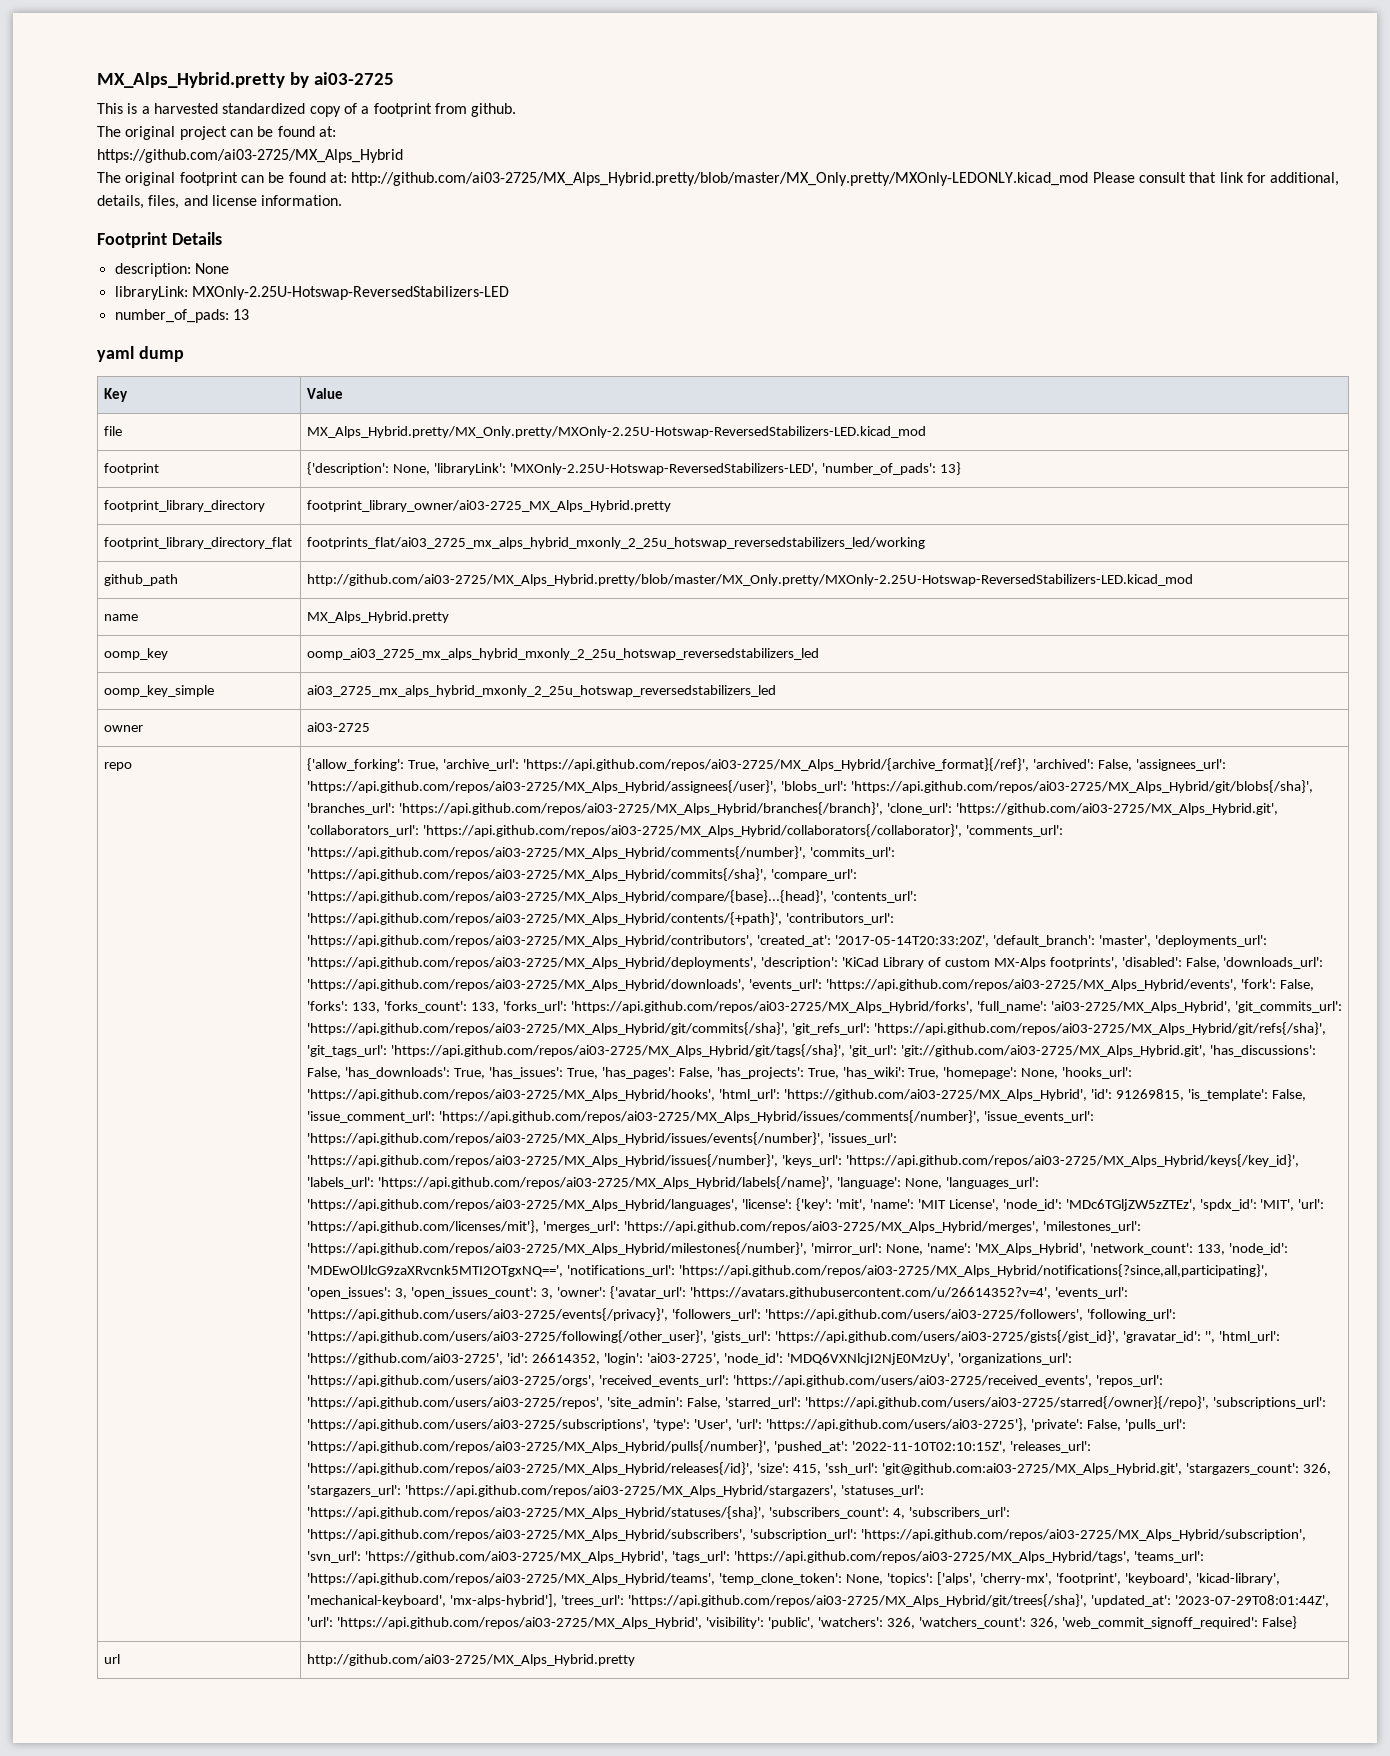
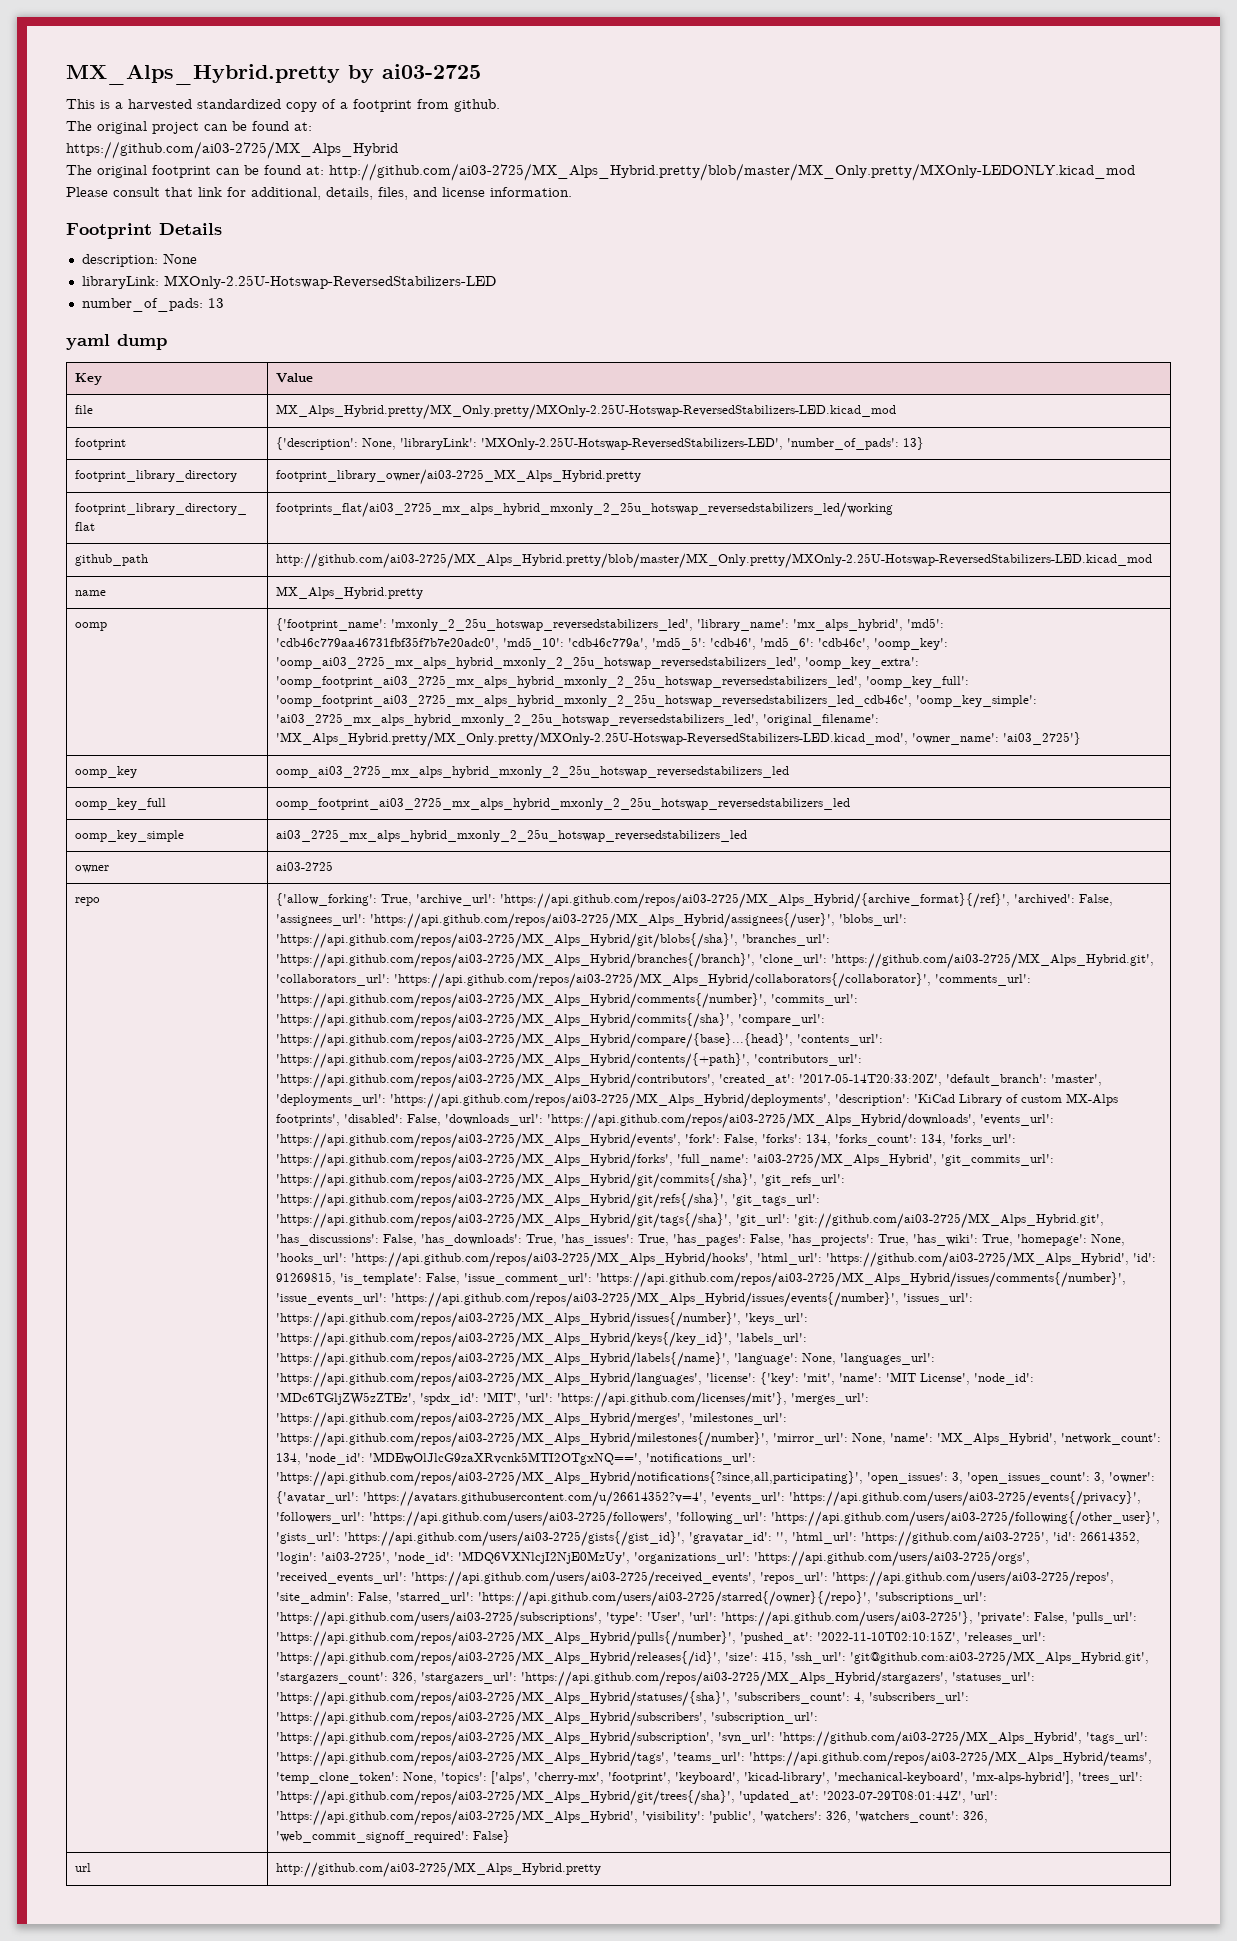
(450, 617) none -> [75,622,108,631] [276,618,945,631] [276,637,949,650] [276,656,920,669] [276,675,970,688] [276,694,1038,707] [276,713,880,726] [276,732,1082,748] // oomp | {'footprint_name': 'mxonly_2_25u_hotswap_reversedstabilizers_led', 'library_name': 'mx_alps_hybrid', 'md5': 'cdb46c779aa46731fbf35f7b7e20adc0', 'md5_10': 'cdb46c779a', 'md5_5': 'cdb46', 'md5_6': 'cdb46c', 'oomp_key': 'oomp_ai03_2725_mx_alps_hybrid_mxonly_2_25u_hotswap_reversedstabilizers_led', 'oomp_key_extra': 'oomp_footprint_ai03_2725_mx_alps_hybrid_mxonly_2_25u_hotswap_reversedstabilizers_led', 'oomp_key_full': 'oomp_footprint_ai03_2725_mx_alps_hybrid_mxonly_2_25u_hotswap_reversedstabilizers_led_cdb46c', 'oomp_key_simple': 'ai03_2725_mx_alps_hybrid_mxonly_2_25u_hotswap_reversedstabilizers_led', 'original_filename': 'MX_Alps_Hybrid.pretty/MX_Only.pretty/MXOnly-2.25U-Hotswap-ReversedStabilizers-LED.kicad_mod', 'owner_name': 'ai03_2725'}
(820, 654) none -> [75,798,167,810] [276,797,851,810] // oomp_key_full | oomp_footprint_ai03_2725_mx_alps_hybrid_mxonly_2_25u_hotswap_reversedstabilizers_led
[352,1001,500,1013] 133, 'forks_count': 133, -> [806,1134,947,1146] 134, 'forks_count': 134,
[1196,1244,1225,1255] 133, -> [276,1453,302,1465] 134,

